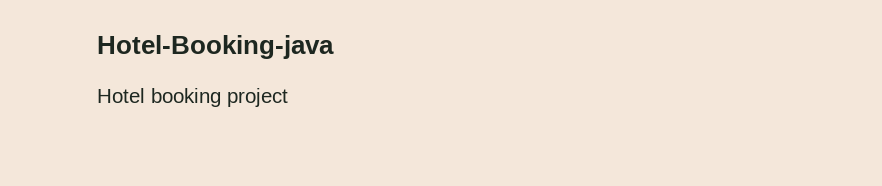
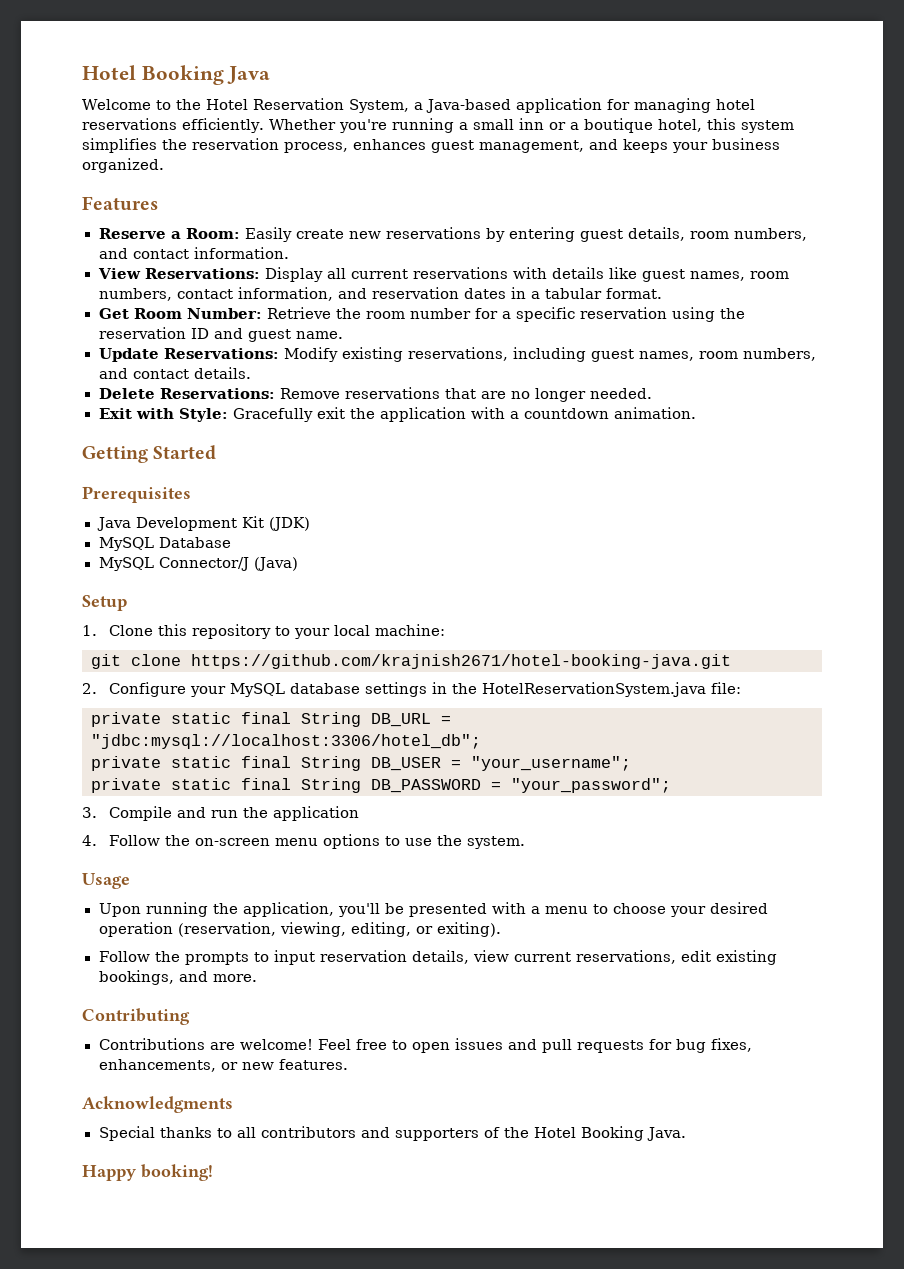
[97,35,334,59] [97,88,288,107] Hotel-Booking-java // Hotel booking project -> [82,65,271,85] [82,98,755,113] [82,118,794,133] [82,138,780,153] [82,158,164,173] [82,196,158,211] [98,227,807,242] [98,247,289,259] [97,267,789,282] [98,287,662,301] [98,307,745,322] [98,327,343,342] [98,347,816,362] [98,367,251,379] [98,387,652,402] [98,407,696,422] [82,445,217,463] [82,486,191,503] [96,516,310,531] [98,537,231,551] [98,557,298,571] [82,595,127,611] [82,624,446,639] [91,654,731,669] [82,682,742,697] [91,712,451,727] [91,734,481,749] [91,756,631,771] [91,778,671,793] [82,806,360,821] [82,834,526,849] [82,873,130,889] [98,902,768,917] [98,922,501,937] [98,950,777,965] [98,970,257,985] [82,1008,190,1025] [98,1038,752,1053] [98,1059,348,1072] [82,1096,233,1113] [98,1126,686,1141] [82,1164,213,1181] Hotel Booking Java // Welcome to the Hotel Reservation System, a Java-based application for managing hotel reservations efficiently. Whether you're running a small inn or a boutique hotel, this system simplifies the reservation process, enhances guest management, and keeps your business organized. // Features // Reserve a Room: Easily create new reservations by entering guest details, room numbers, and contact information. // View Reservations: Display all current reservations with details like guest names, room numbers, contact information, and reservation dates in a tabular format. // Get Room Number: Retrieve the room number for a specific reservation using the reservation ID and guest name. // Update Reservations: Modify existing reservations, including guest names, room numbers, and contact details. // Delete Reservations: Remove reservations that are no longer needed. // Exit with Style: Gracefully exit the application with a countdown animation. // Getting Started // Prerequisites // Java Development Kit (JDK) // MySQL Database // MySQL Connector/J (Java) // Setup // 1. Clone this repository to your local machine: // git clone https://github.com/krajnish2671/hotel-booking-java.git // 2. Configure your MySQL database settings in the HotelReservationSystem.java file: // private static final String DB_URL = "jdbc:mysql://localhost:3306/hotel_db"; // private static final String DB_USER = "your_username"; // private static final String DB_PASSWORD = "your_password"; // 3. Compile and run the application // 4. Follow the on-screen menu options to use the system. // Usage // Upon running the application, you'll be presented with a menu to choose your desired operation (reservation, viewing, editing, or exiting). // Follow the prompts to input reservation details, view current reservations, edit existing bookings, and more. // Contributing // Contributions are welcome! Feel free to open issues and pull requests for bug fixes, enhancements, or new features. // Acknowledgments // Special thanks to all contributors and supporters of the Hotel Booking Java. // Happy booking!

